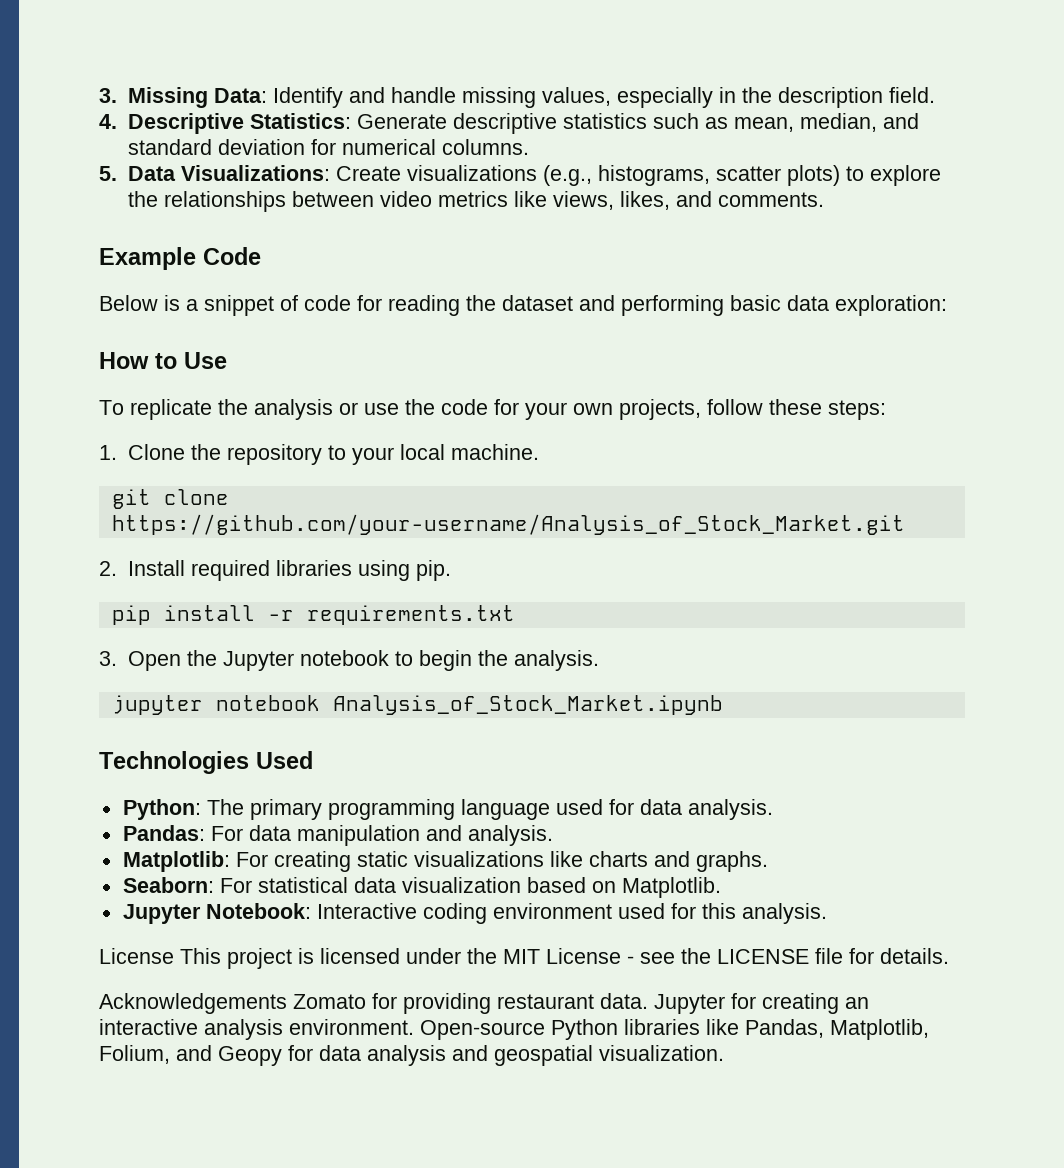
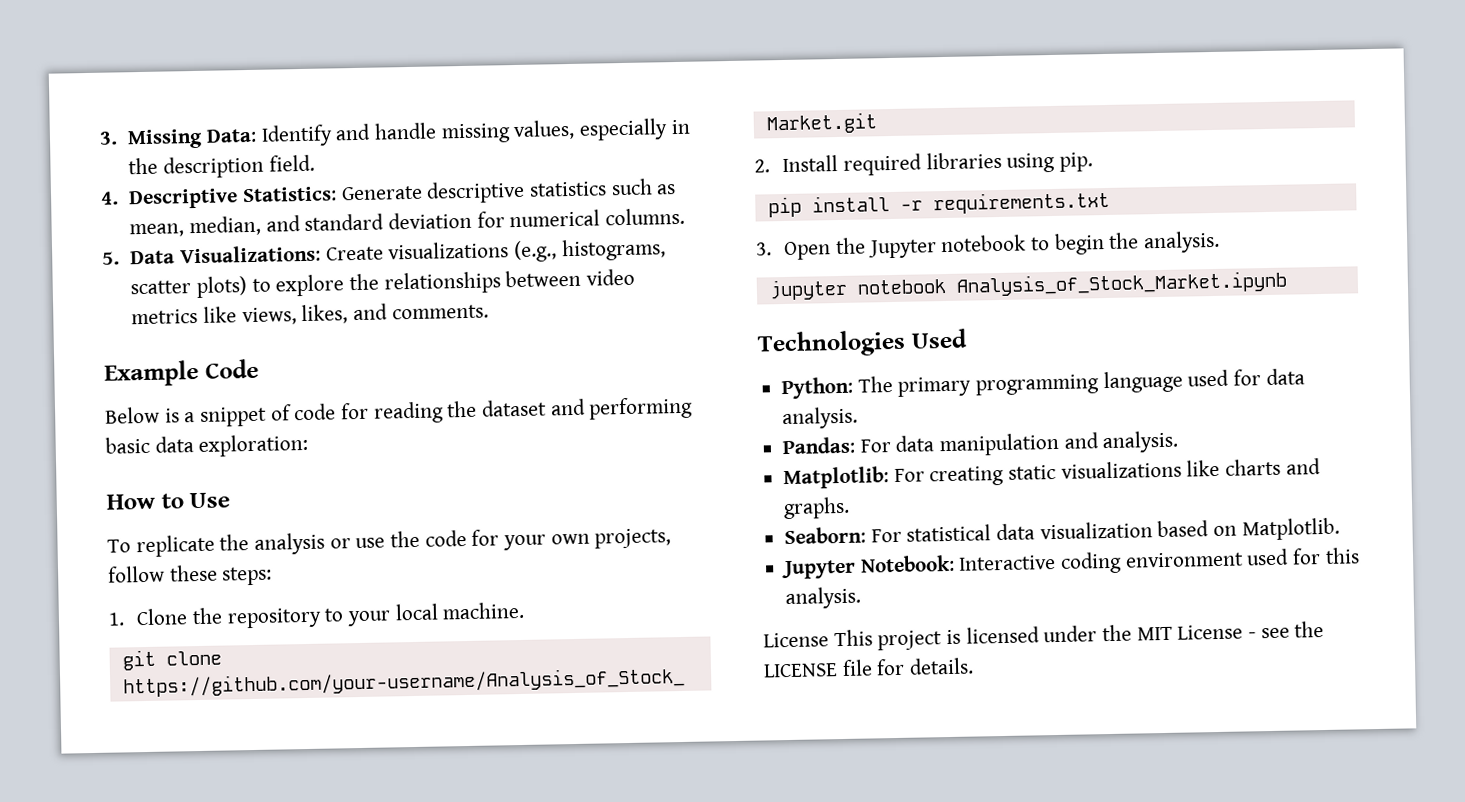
[99,993,869,1014] [99,1019,929,1040] [99,1045,724,1066] // Acknowledgements Zomato for providing restaurant data. Jupyter for creating an interactive analysis environment. Open-source Python libraries like Pandas, Matplotlib, Folium, and Geopy for data analysis and geospatial visualization. -> (975, 666) none

